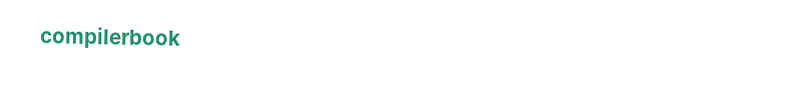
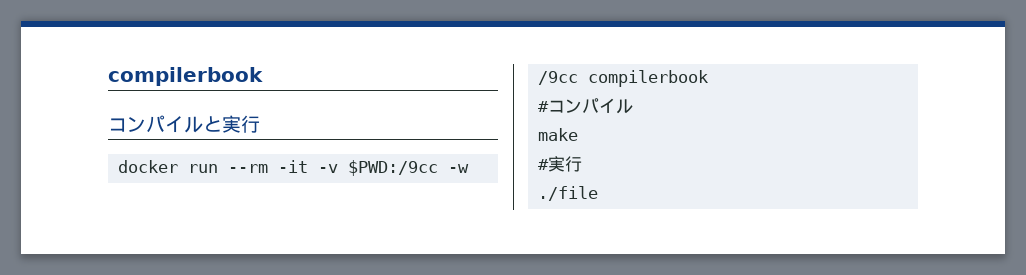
[39,25,181,50] compilerbook -> [108,67,263,86] [108,115,260,133] [118,160,470,176] [538,70,709,87] [538,98,634,114] [538,128,579,141] [538,156,583,172] [538,186,599,201] compilerbook // コンパイルと実行 // docker run --rm -it -v $PWD:/9cc -w /9cc compilerbook // #コンパイル // make // #実行 // ./file

